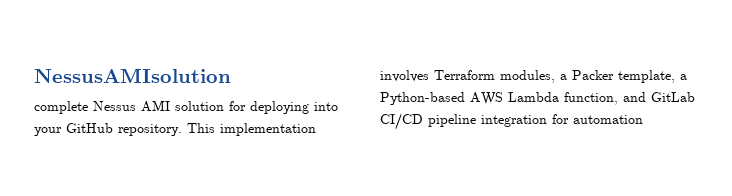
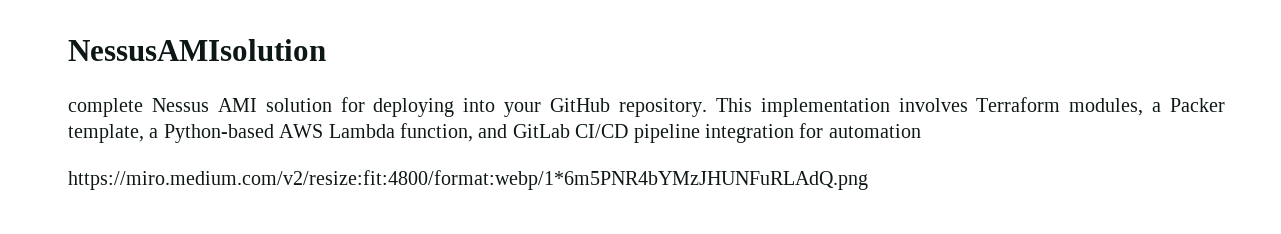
(643, 119) none -> [68,170,868,190] // https://miro.medium.com/v2/resize:fit:4800/format:webp/1*6m5PNR4bYMzJHUNFuRLAdQ.png

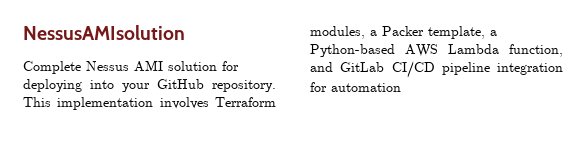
[68,98,143,117] complete -> [23,61,81,74] Complete
[68,170,868,190] // https://miro.medium.com/v2/resize:fit:4800/format:webp/1*6m5PNR4bYMzJHUNFuRLAdQ.png -> (401, 87) none

